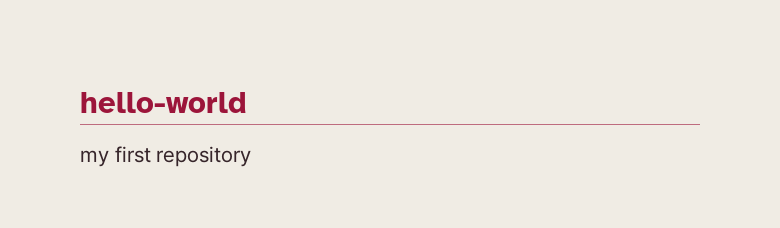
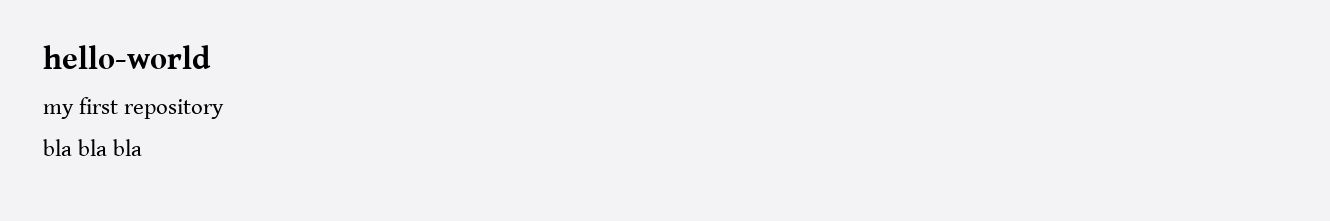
(252, 156) none -> [43,139,143,156] // bla bla bla

